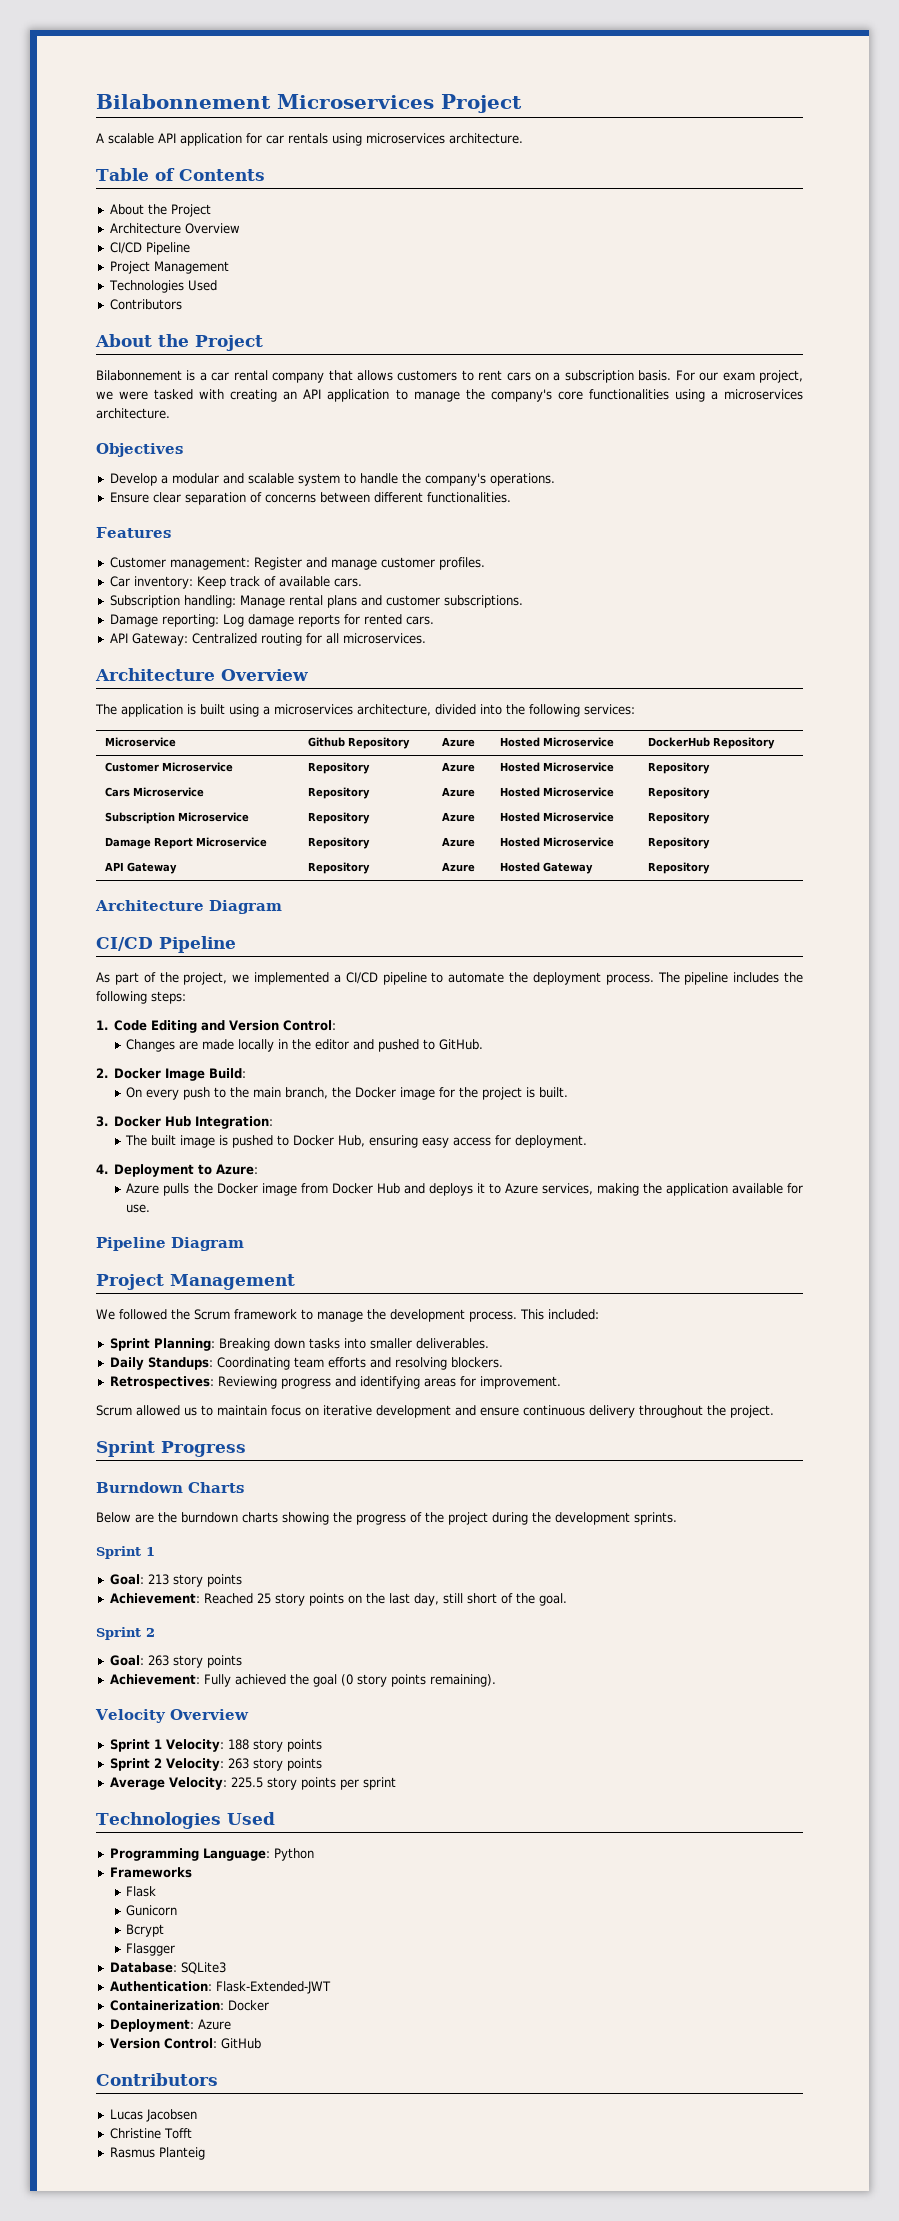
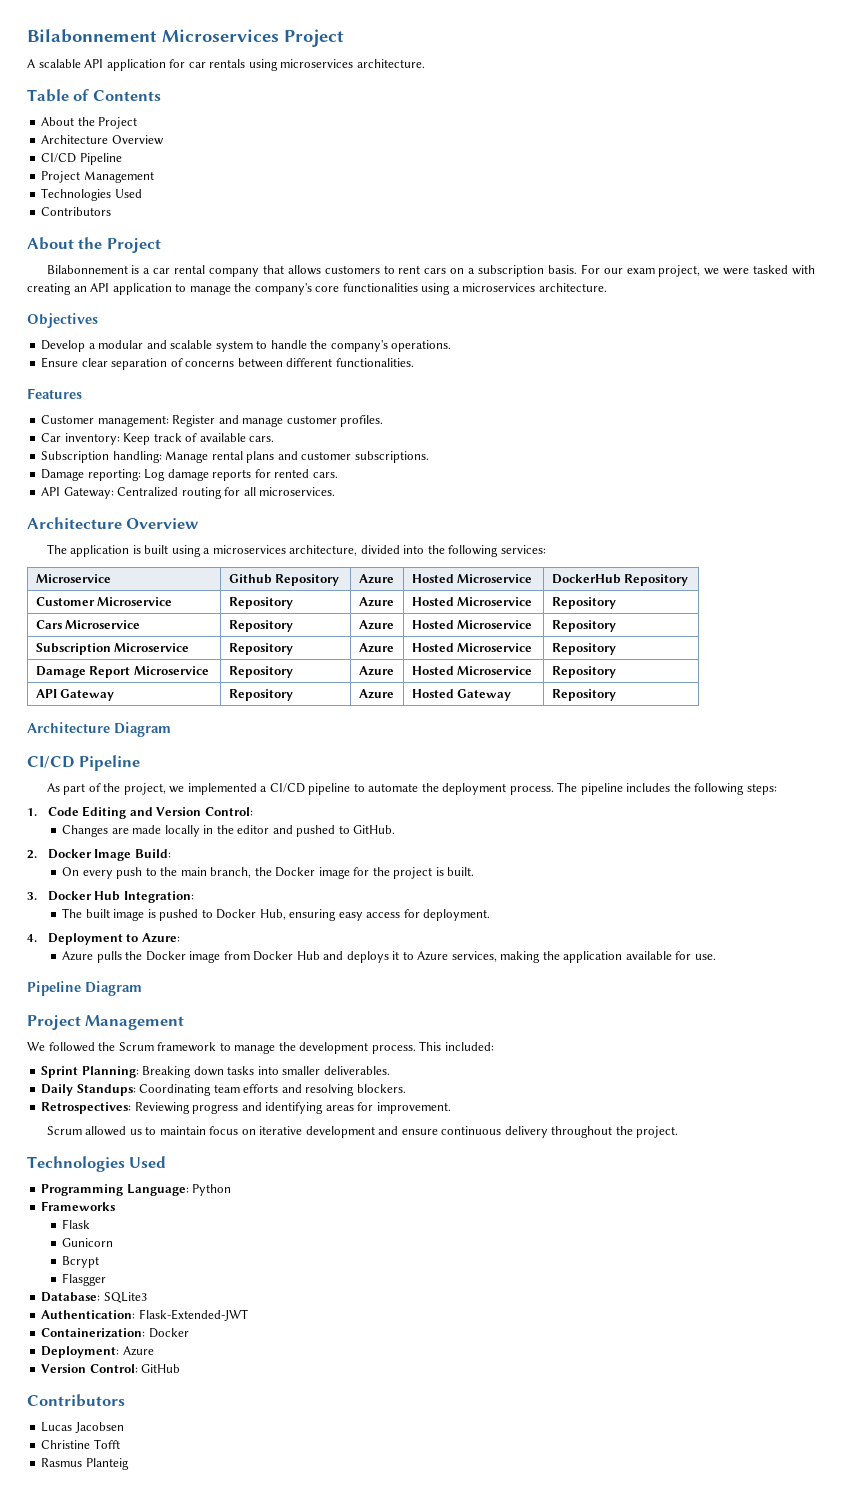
[96,1441,246,1457] [96,1482,244,1493] [96,1512,677,1525] [96,1546,155,1559] [109,1574,242,1587] [109,1593,567,1606] [96,1627,155,1640] [109,1655,242,1668] [109,1674,496,1687] [95,1709,249,1723] [109,1739,322,1752] [109,1758,322,1771] [109,1777,396,1790] // Sprint Progress // Burndown Charts // Below are the burndown charts showing the progress of the project during the development sprints. // Sprint 1 // Goal: 213 story points // Achievement: Reached 25 story points on the last day, still short of the goal. // Sprint 2 // Goal: 263 story points // Achievement: Fully achieved the goal (0 story points remaining). // Velocity Overview // Sprint 1 Velocity: 188 story points // Sprint 2 Velocity: 263 story points // Average Velocity: 225.5 story points per sprint -> (679, 1132) none

